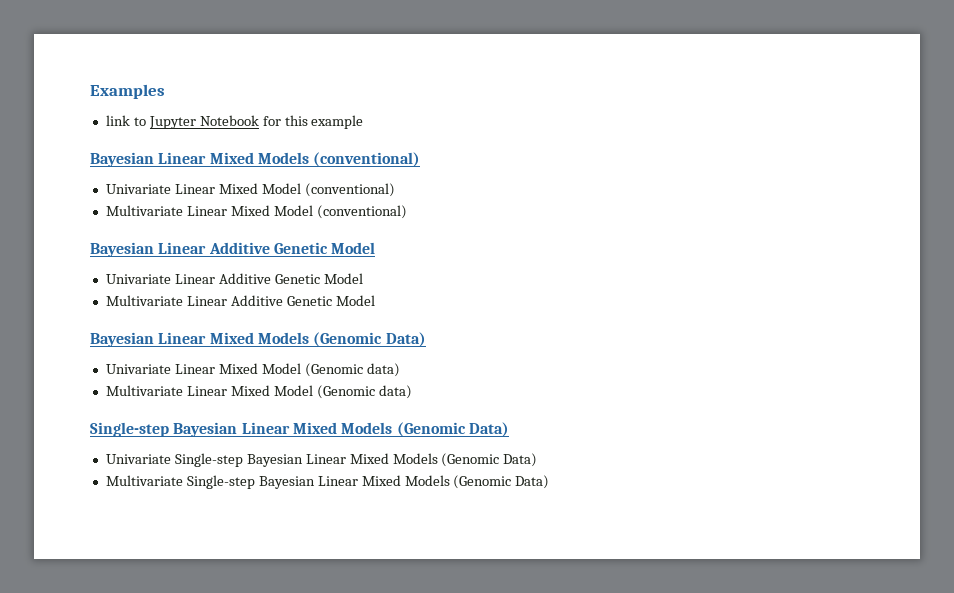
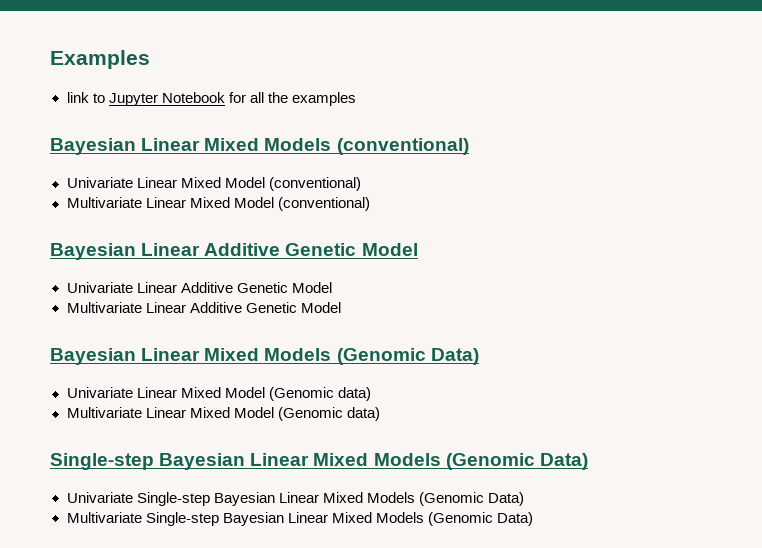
[284,115,364,129] this example -> [249,92,356,106] all the examples

